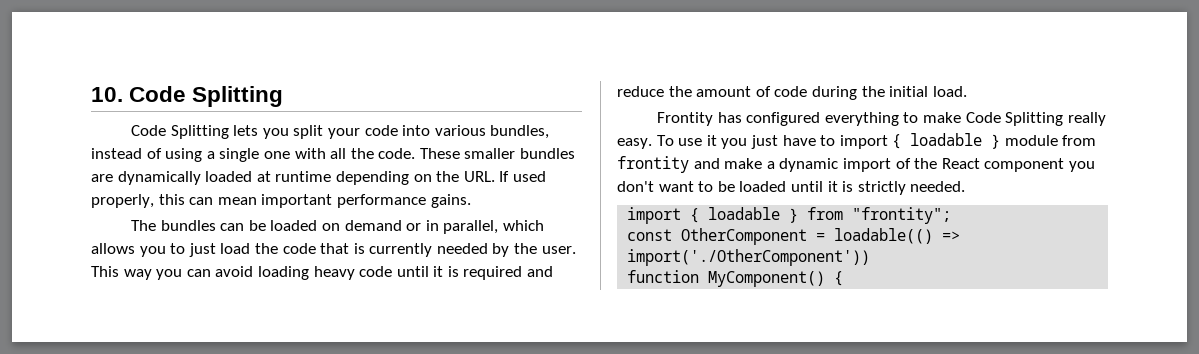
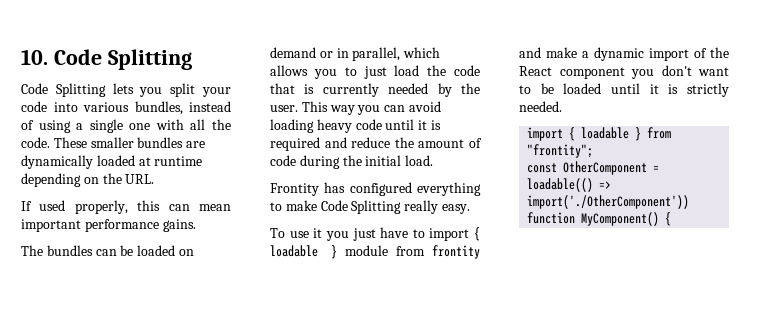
(495, 176) none -> (155, 179) //
(652, 143) none -> (470, 209) //

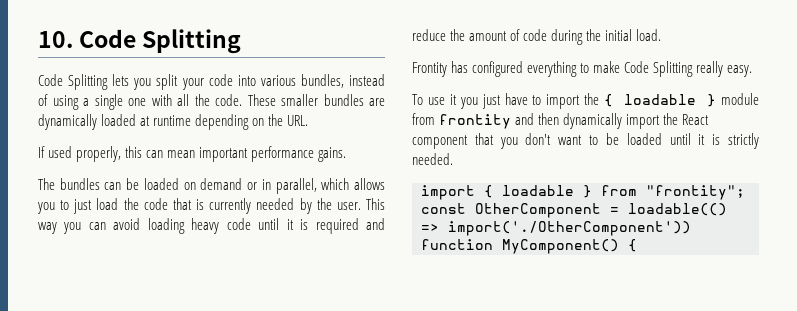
(470, 234) none -> [584,93,600,105] the
[546,47,707,61] make a dynamic import of -> [538,113,661,129] then dynamically import
(625, 73) none -> [474,133,494,145] that

